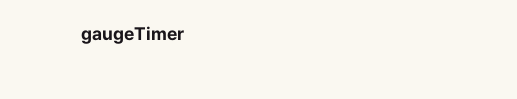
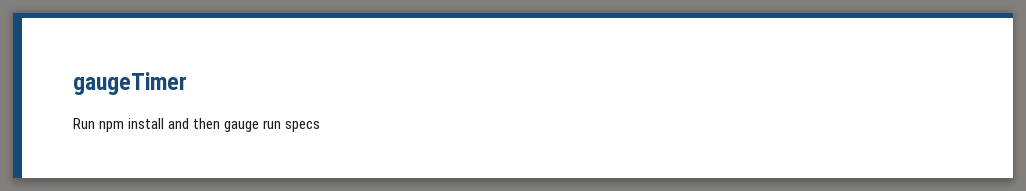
(184, 35) none -> [73,118,321,132] // Run npm install and then gauge run specs

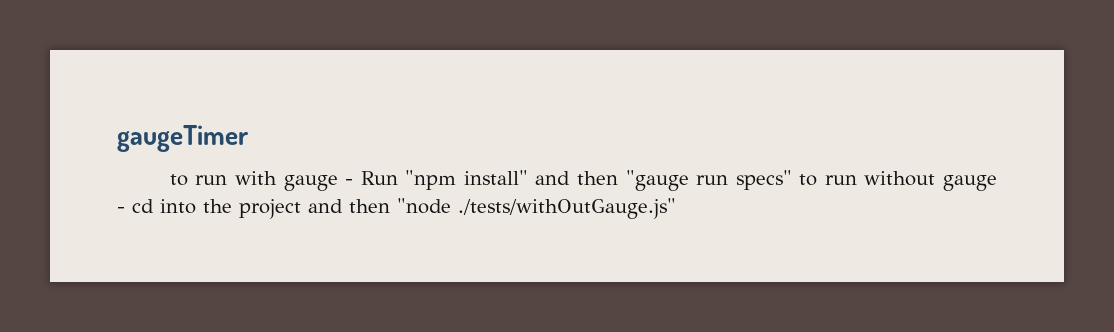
[73,118,321,132] Run npm install and then gauge run specs -> [169,170,997,191] [117,198,676,219] to run with gauge - Run "npm install" and then "gauge run specs" to run without gauge - cd into the project and then "node ./tests/withOutGauge.js"

